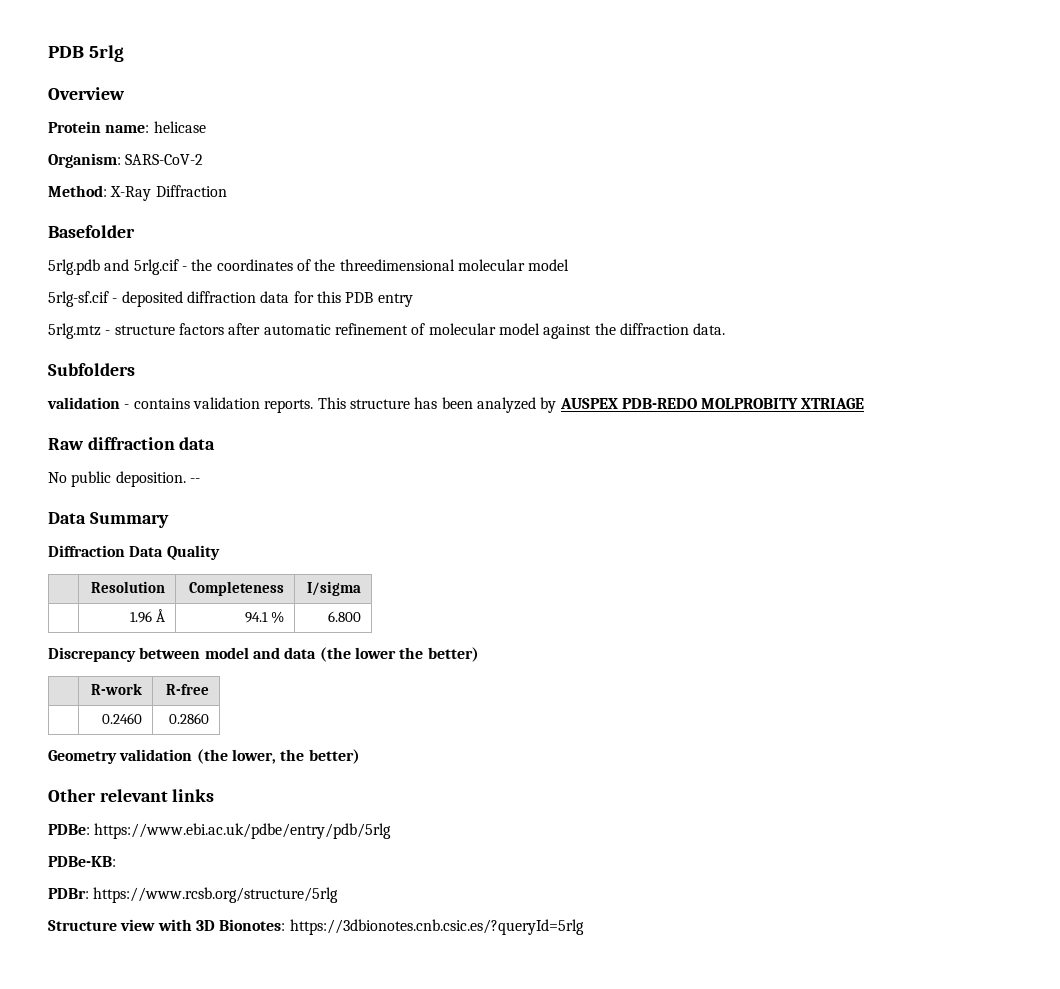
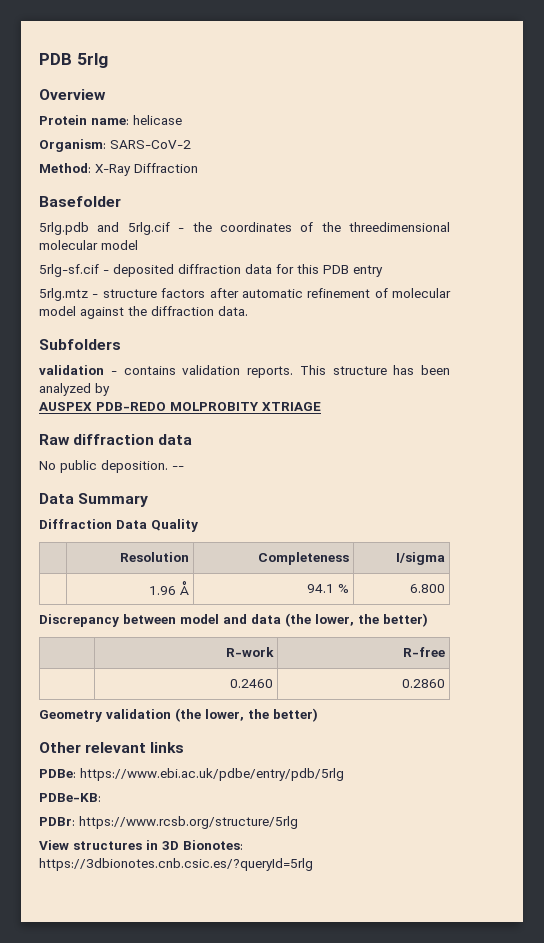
(557, 405) none -> (110, 389) //
[354,647,396,659] lower -> [315,614,354,626] lower,
[48,919,192,931] Structure view with -> [39,840,158,850] View structures in

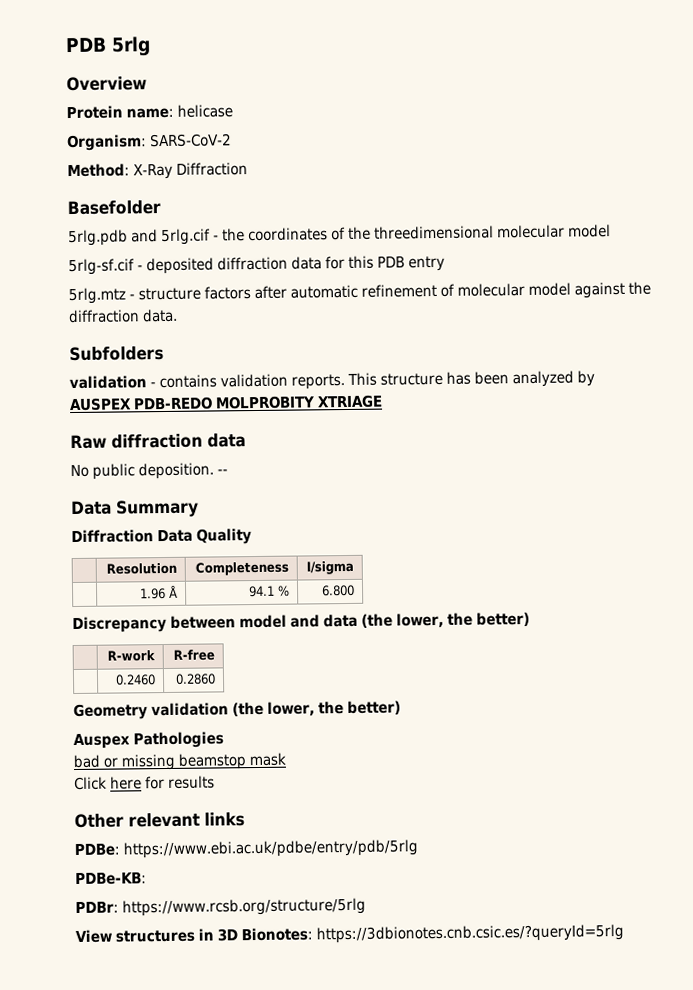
(318, 715) none -> [73,731,224,750] [73,752,286,771] [74,775,215,791] // Auspex Pathologies // bad or missing beamstop mask // Click here for results

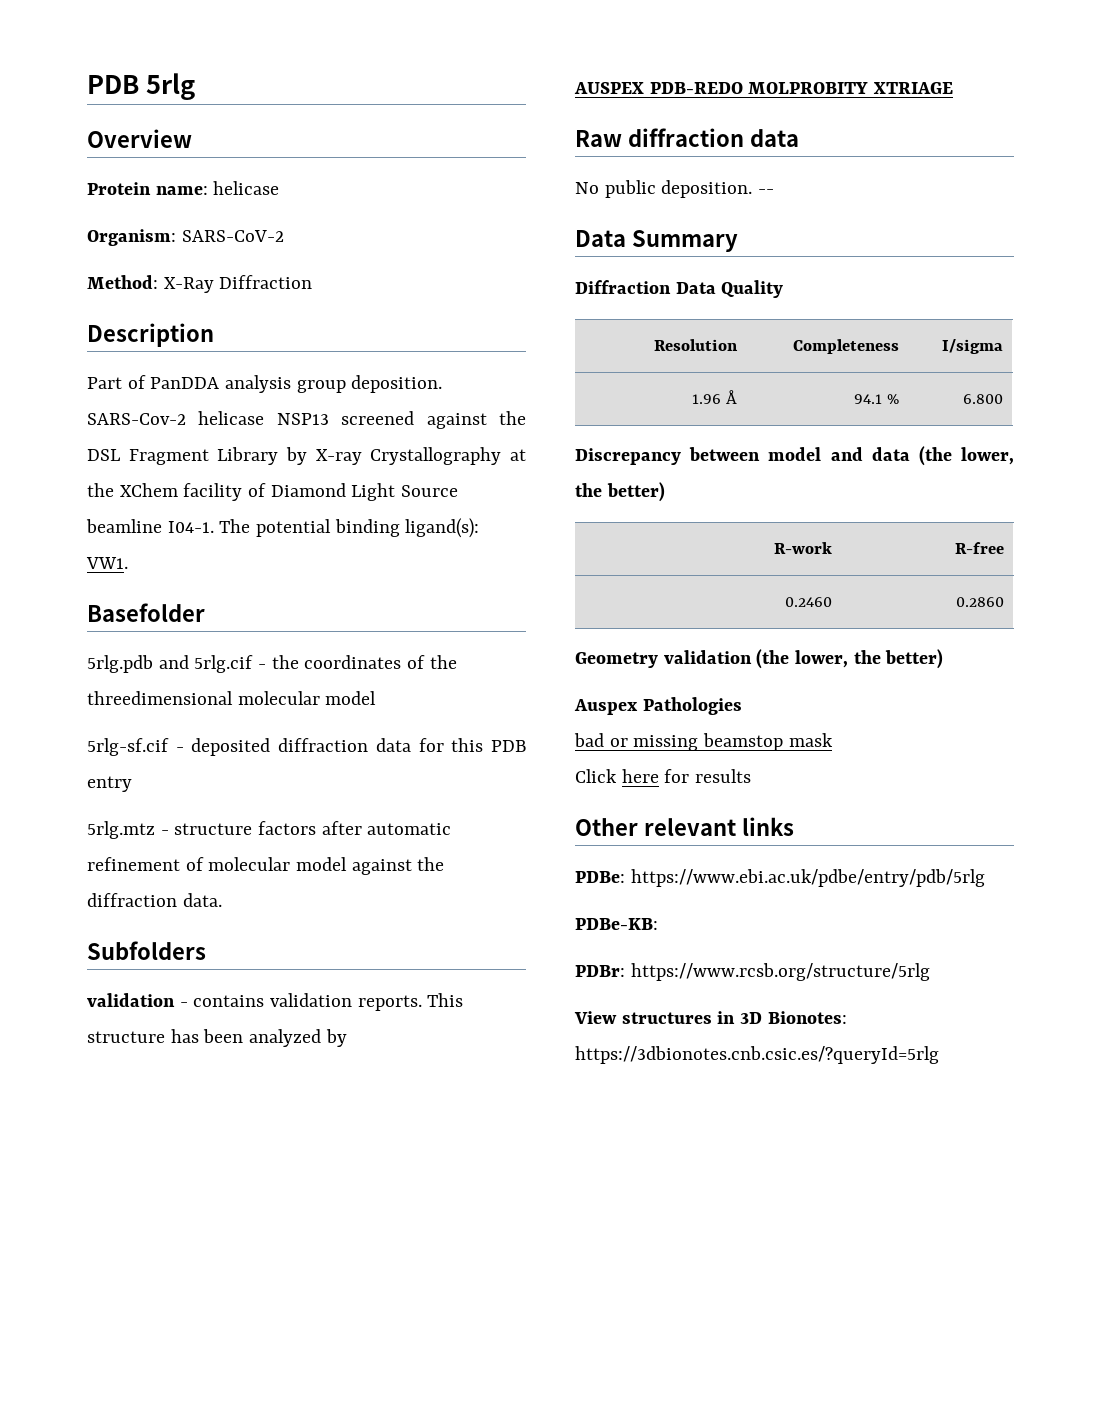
(248, 169) none -> [87,323,214,347] [87,375,443,393] [87,411,526,429] [87,447,526,465] [87,483,459,501] [86,518,480,538] [86,557,128,569] // Description // Part of PanDDA analysis group deposition. SARS-Cov-2 helicase NSP13 screened against the DSL Fragment Library by X-ray Crystallography at the XChem facility of Diamond Light Source beamline I04-1. The potential binding ligand(s): VW1.

